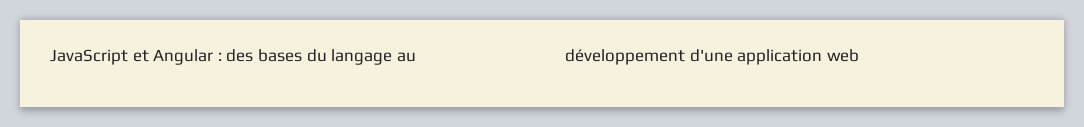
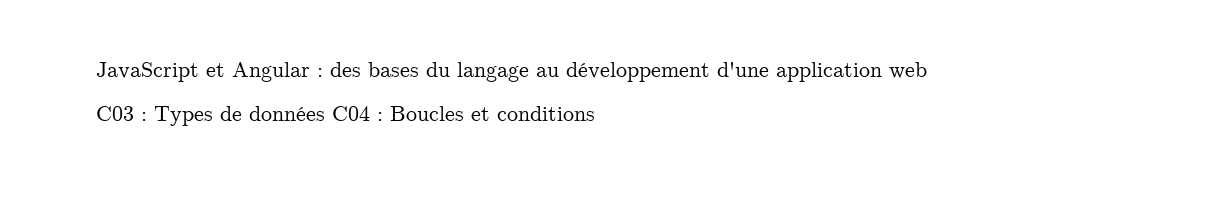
(859, 55) none -> [96,106,595,126] // C03 : Types de données C04 : Boucles et conditions

